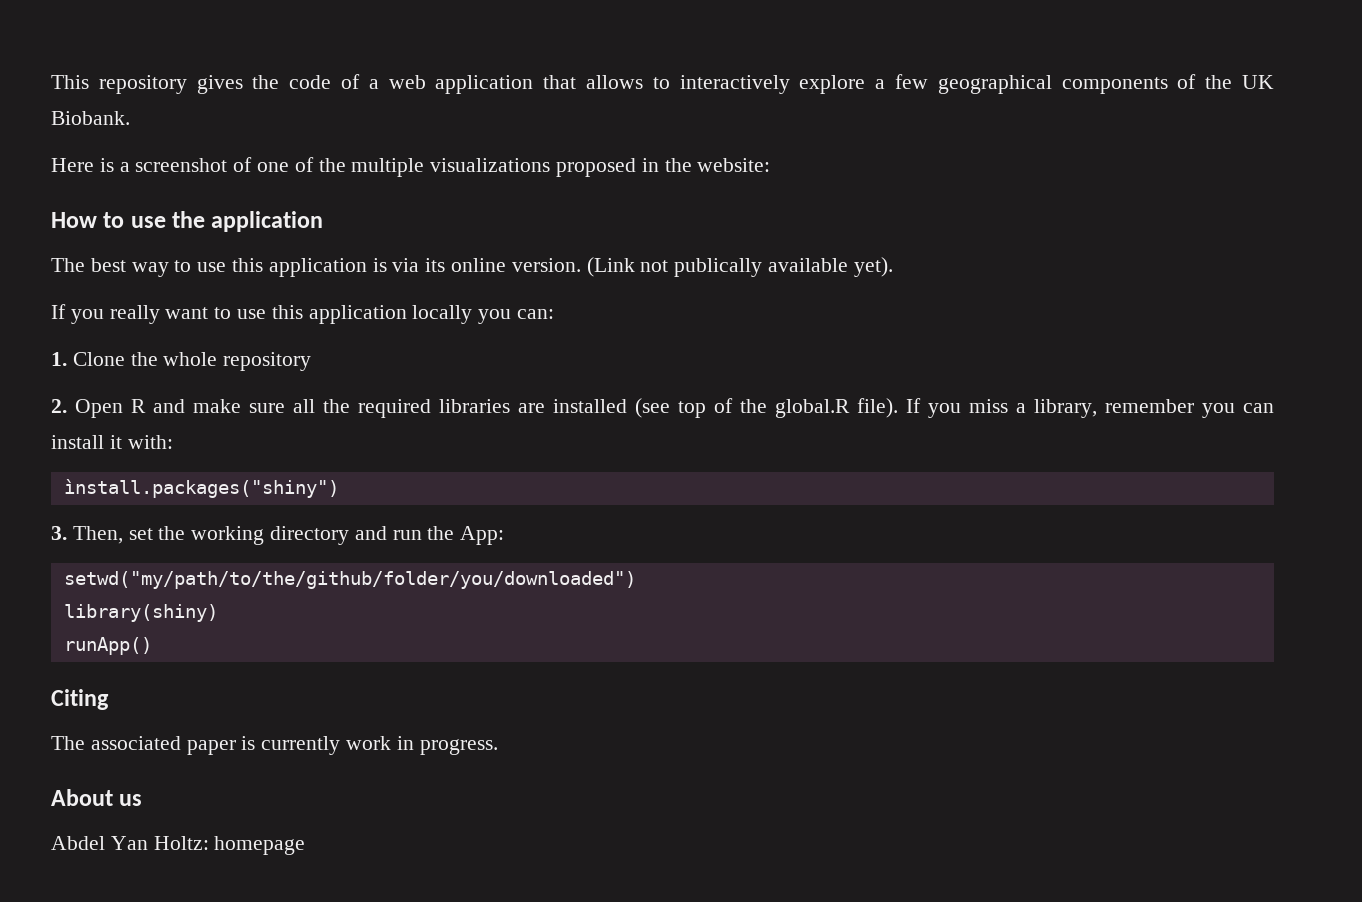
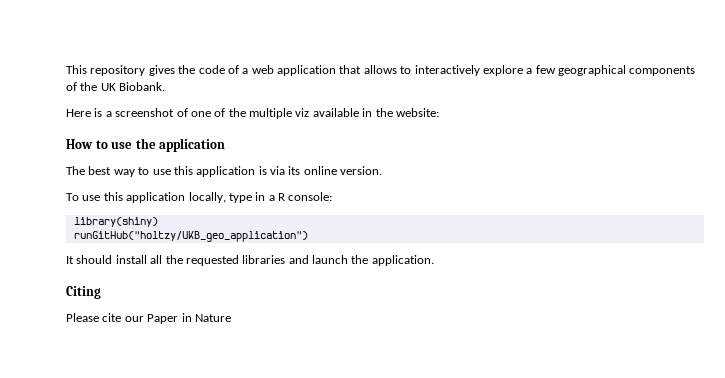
[430,158,637,177] visualizations proposed -> [295,108,359,117] viz available
[586,257,893,277] [51,304,555,324] [51,352,312,371] [51,398,1274,418] [51,435,173,449] [63,479,339,498] [51,526,505,545] [63,571,636,589] [63,604,218,622] [63,637,152,655] [51,689,109,710] [51,736,498,755] [51,789,143,806] [51,836,306,855] (Link not publically available yet). // If you really want to use this application locally you can: // 1. Clone the whole repository // 2. Open R and make sure all the required libraries are installed (see top of the global.R file). If you miss a library, remember you can install it with: // ìnstall.packages("shiny") // 3. Then, set the working directory and run the App: // setwd("my/path/to/the/github/folder/you/downloaded") // library(shiny) // runApp() // Citing // The associated paper is currently work in progress. // About us // Abdel Yan Holtz: homepage -> [66,192,333,203] [73,217,158,227] [73,231,308,242] [66,255,434,266] [66,286,101,299] [66,313,231,324] // To use this application locally, type in a R console: // library(shiny) // runGitHub("holtzy/UKB_geo_application") // It should install all the requested libraries and launch the application. // Citing // Please cite our Paper in Nature

